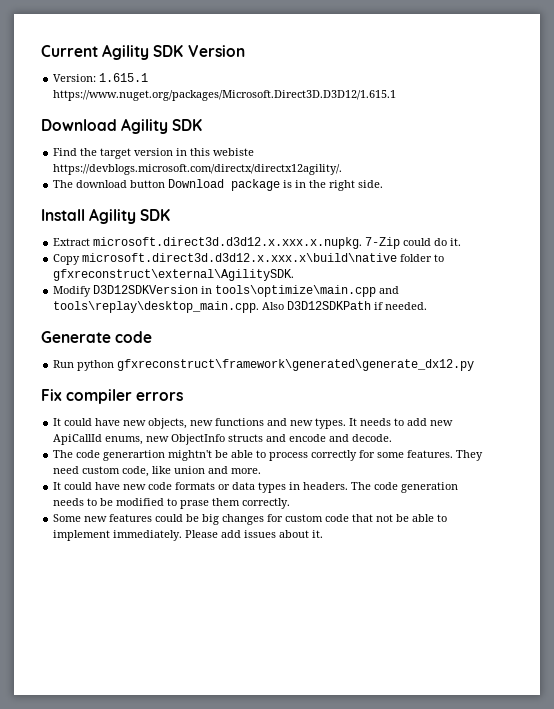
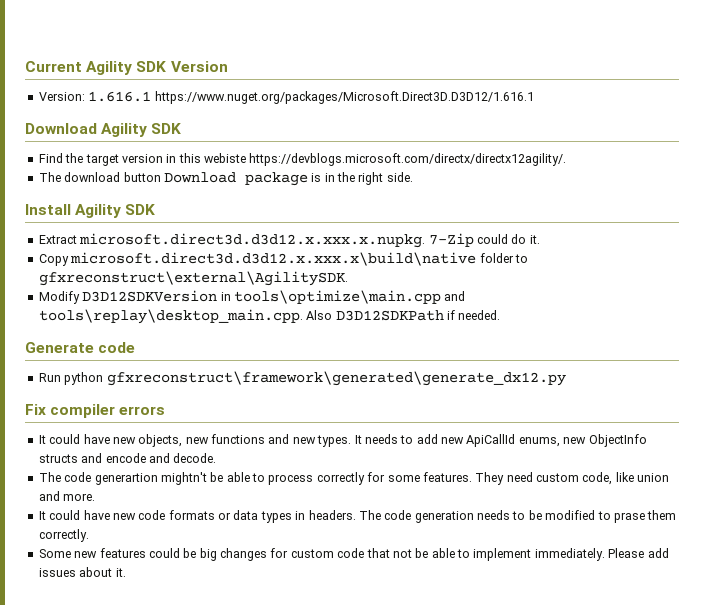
[99,73,149,82] [53,90,397,101] 1.615.1 https://www.nuget.org/packages/Microsoft.Direct3D.D3D12/1.615.1 -> [88,91,534,104] 1.616.1 https://www.nuget.org/packages/Microsoft.Direct3D.D3D12/1.616.1

